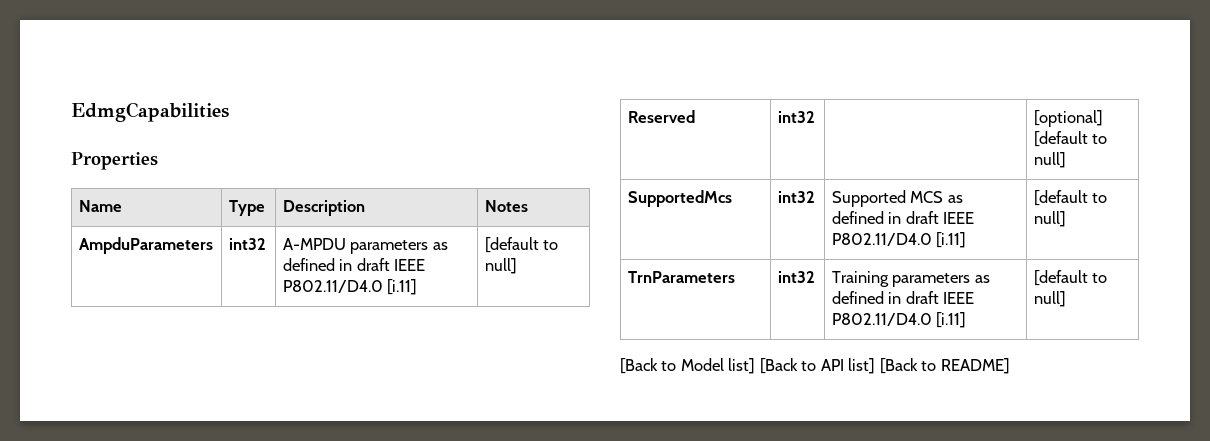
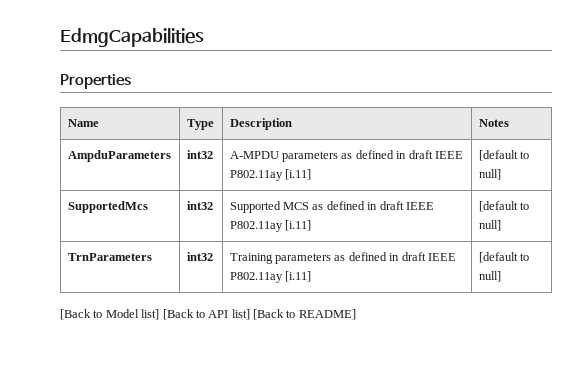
[282,279,418,295] [484,237,559,253] [484,258,517,274] [627,110,695,123] [777,111,815,123] [1033,110,1103,127] [1033,131,1108,147] [1033,152,1066,168] P802.11/D4.0 [i.11] | [default to null] // Reserved | int32 | | [optional] [default to null] -> [229,169,312,181] [478,150,530,161] [478,169,501,180] P802.11ay [i.11] | [default to null]
[831,233,932,246] P802.11/D4.0 -> [229,221,283,232] P802.11ay
[831,313,932,326] P802.11/D4.0 -> [229,272,283,283] P802.11ay

